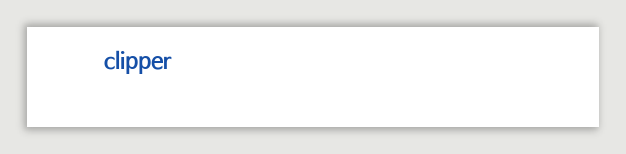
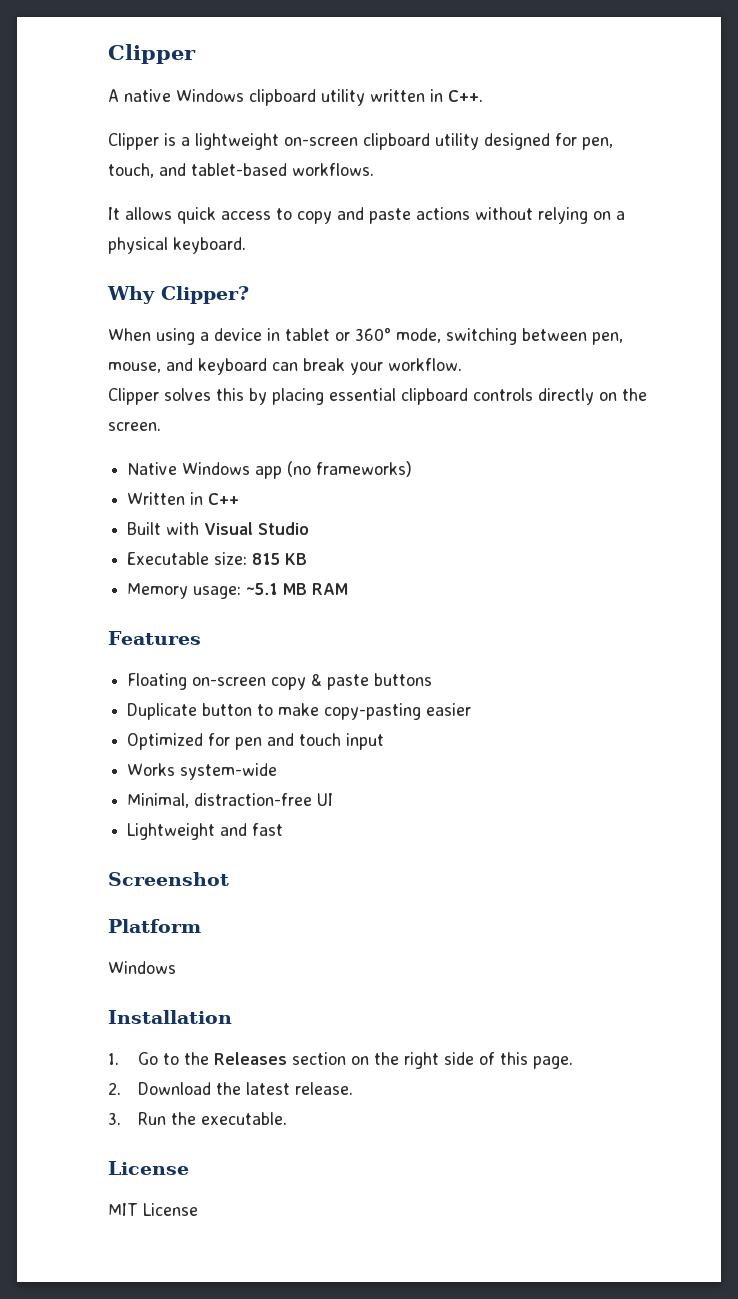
[104,50,172,74] clipper -> [108,44,196,64] [108,89,483,106] [108,133,613,150] [108,163,374,178] [108,207,625,224] [108,237,246,254] [107,286,249,304] [108,327,623,345] [108,358,462,375] [108,388,647,405] [108,422,161,431] [127,461,413,479] [127,492,240,505] [127,522,310,535] [127,552,308,565] [127,583,349,599] [108,631,201,645] [127,673,433,690] [127,703,472,720] [127,733,385,750] [127,763,278,780] [127,793,334,808] [127,823,284,840] [108,872,229,886] [108,919,201,933] [108,961,176,974] [108,1010,232,1024] [108,1052,573,1069] [108,1082,353,1095] [108,1112,287,1125] [108,1161,189,1175] [108,1203,198,1216] Clipper // A native Windows clipboard utility written in C++. // Clipper is a lightweight on-screen clipboard utility designed for pen, touch, and tablet-based workflows. // It allows quick access to copy and paste actions without relying on a physical keyboard. // Why Clipper? // When using a device in tablet or 360° mode, switching between pen, mouse, and keyboard can break your workflow. // Clipper solves this by placing essential clipboard controls directly on the screen. // Native Windows app (no frameworks) // Written in C++ // Built with Visual Studio // Executable size: 815 KB // Memory usage: ~5.1 MB RAM // Features // Floating on-screen copy & paste buttons // Duplicate button to make copy-pasting easier // Optimized for pen and touch input // Works system-wide // Minimal, distraction-free UI // Lightweight and fast // Screenshot // Platform // Windows // Installation // 1. Go to the Releases section on the right side of this page. // 2. Download the latest release. // 3. Run the executable. // License // MIT License

